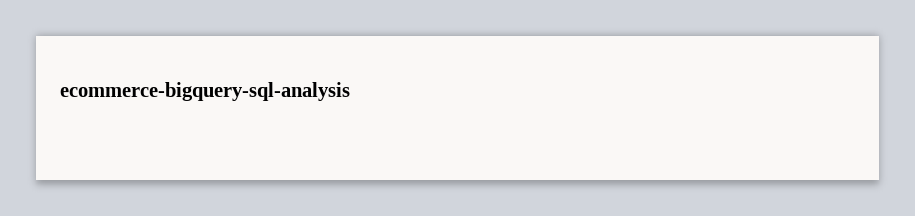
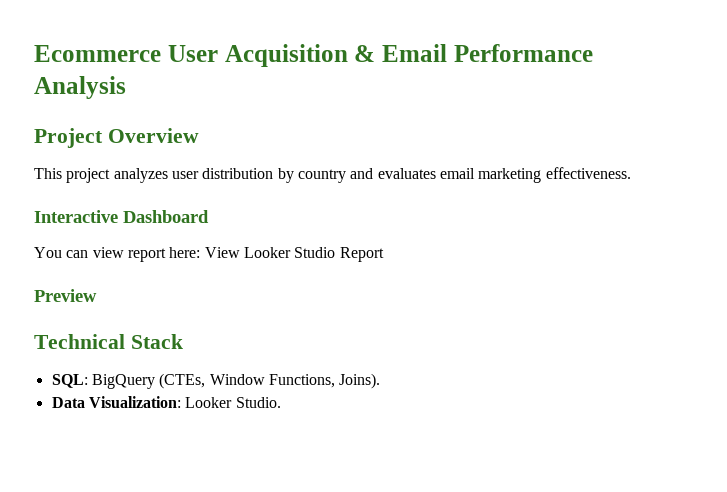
[60,82,350,101] ecommerce-bigquery-sql-analysis -> [34,44,593,67] [34,76,126,99] [34,128,199,148] [34,167,631,183] [34,210,209,223] [34,247,384,262] [34,289,97,302] [34,334,183,349] [51,373,381,389] [51,396,281,408] Ecommerce User Acquisition & Email Performance Analysis // Project Overview // This project analyzes user distribution by country and evaluates email marketing effectiveness. // Interactive Dashboard // You can view report here: View Looker Studio Report // Preview // Technical Stack // SQL: BigQuery (CTEs, Window Functions, Joins). // Data Visualization: Looker Studio.

